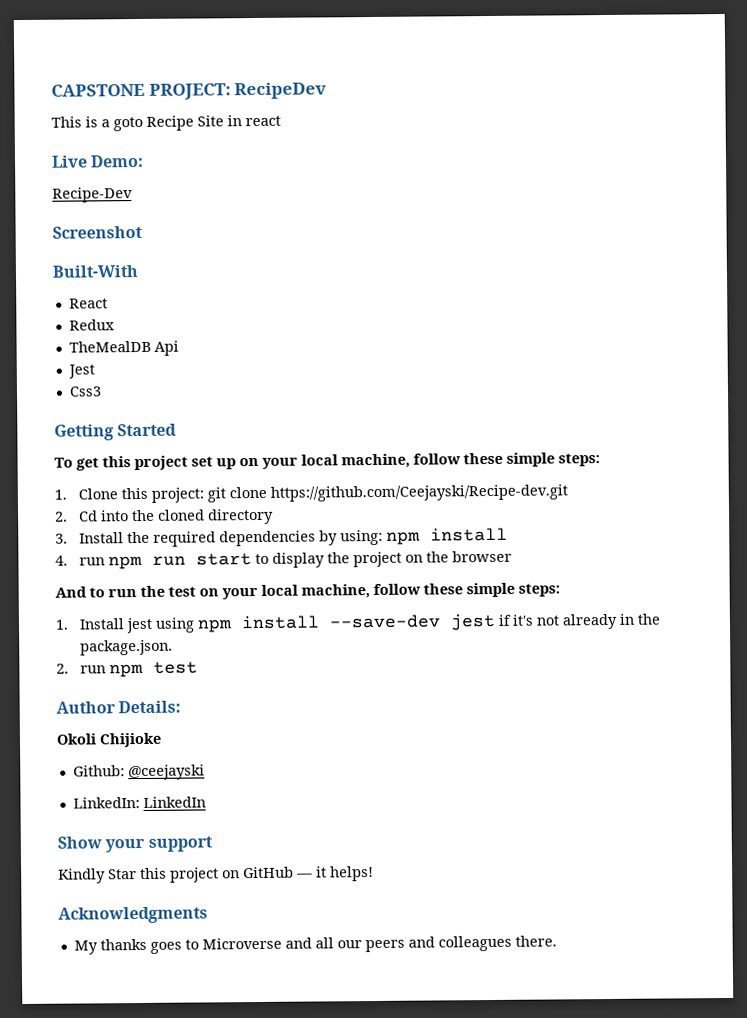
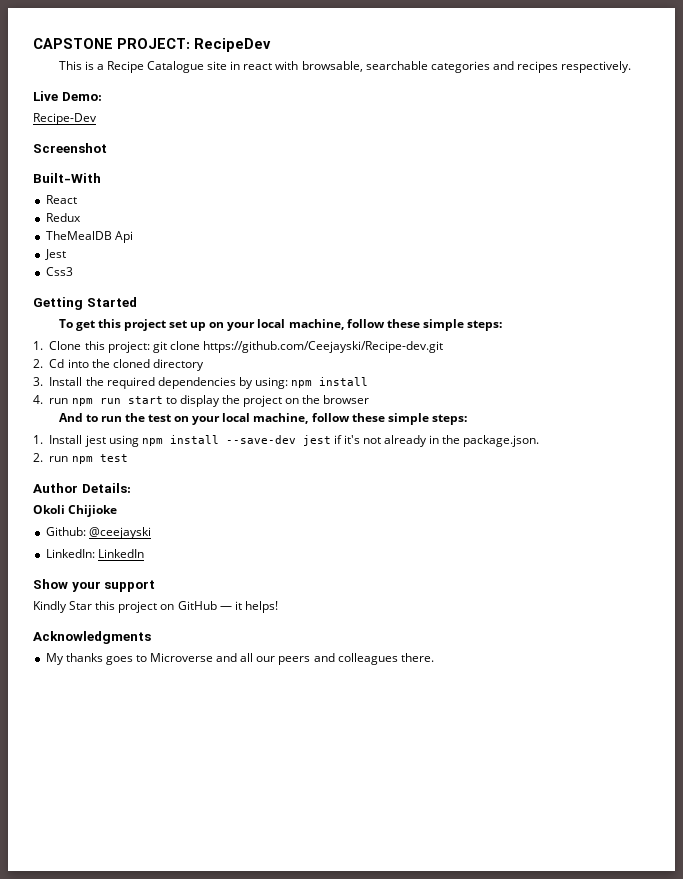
[113,115,224,132] goto Recipe Site -> [106,61,228,73] Recipe Catalogue site
(281, 121) none -> [275,61,632,73] with browsable, searchable categories and recipes respectively.

